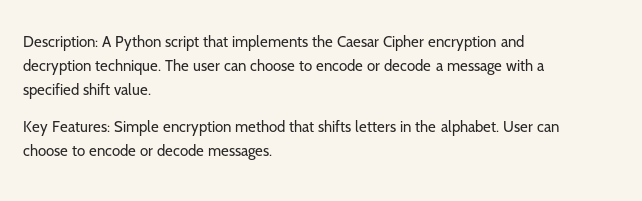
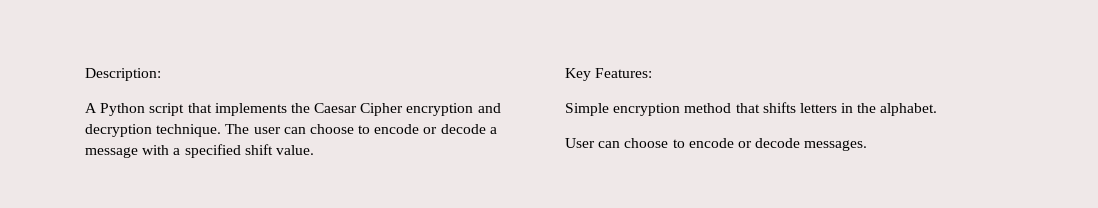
(98, 43) none -> (161, 74) //
(111, 126) none -> (653, 73) //
(499, 128) none -> (938, 109) //

